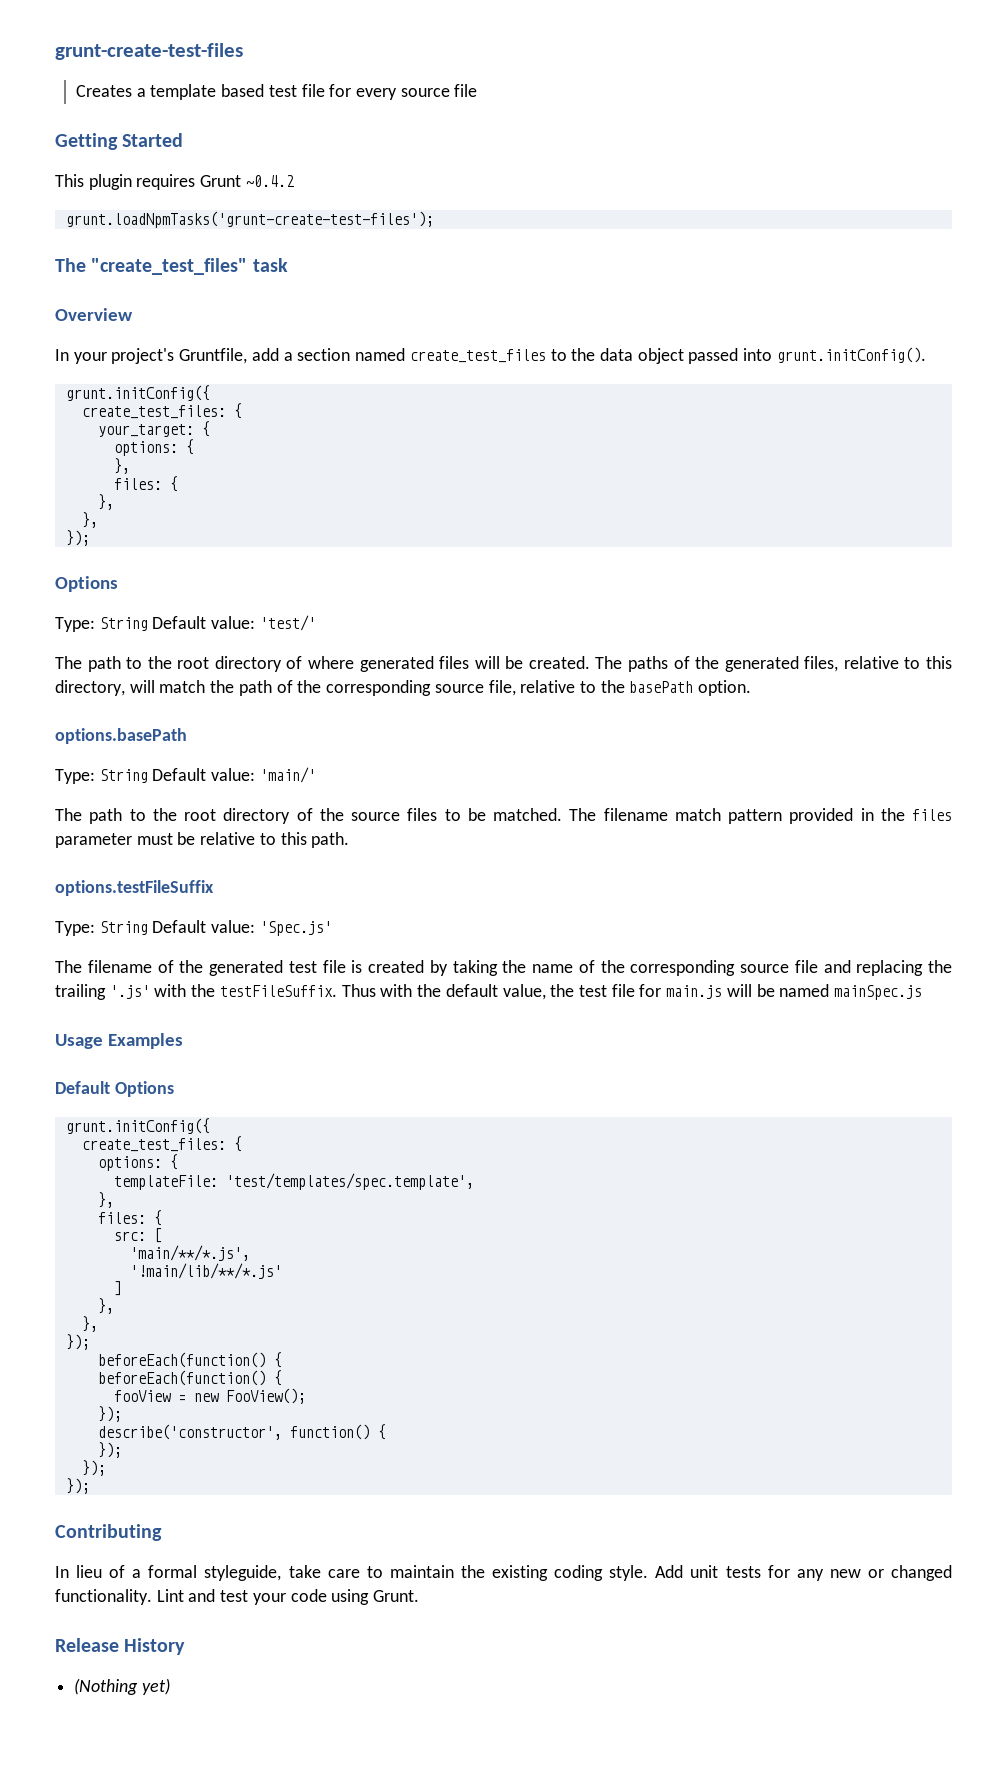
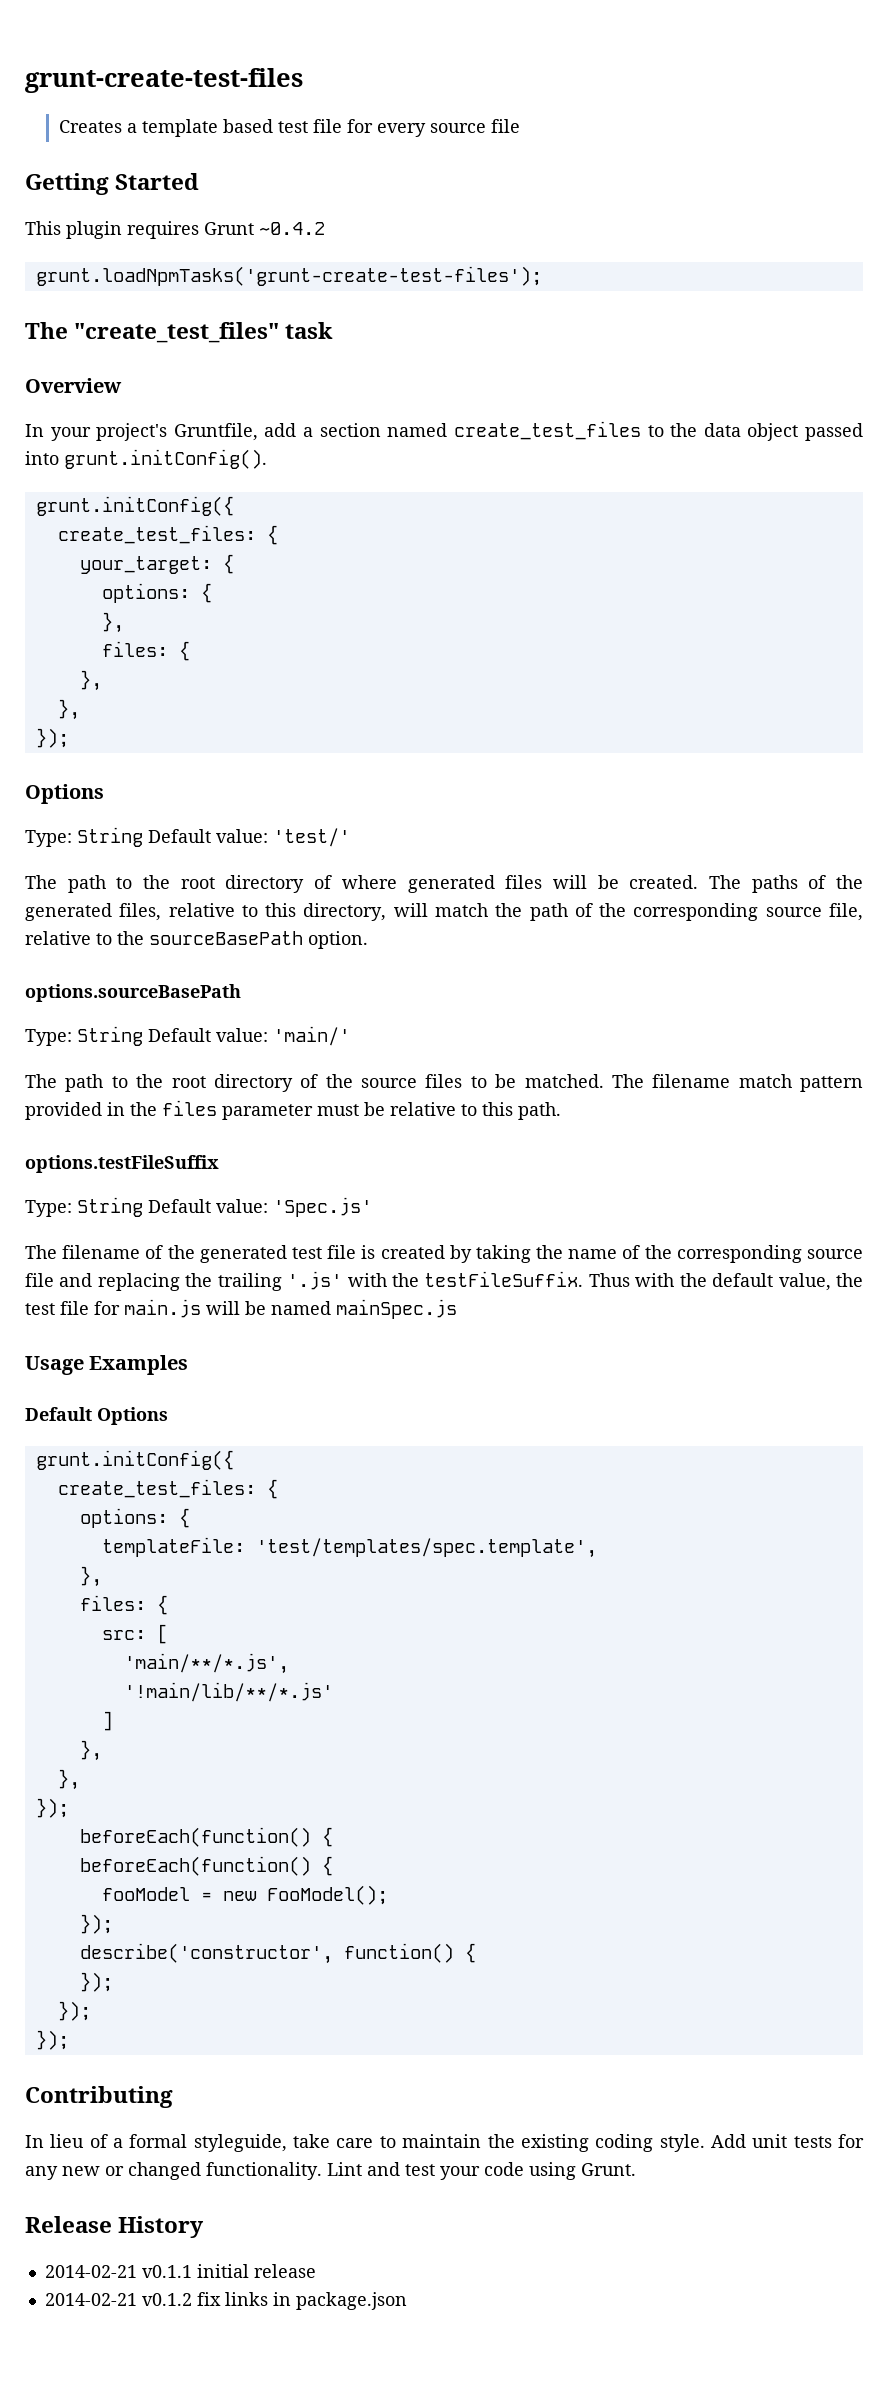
[629,681,694,693] basePath -> [149,931,303,945] sourceBasePath
[55,728,187,744] options.basePath -> [25,984,241,1002] options.sourceBasePath
[113,1390,171,1402] fooView -> [101,1887,190,1901] fooModel
[225,1388,306,1404] FooView(); -> [266,1885,388,1905] FooModel();
[74,1678,170,1695] (Nothing yet) -> [44,2264,316,2278] [44,2292,407,2310] 2014-02-21 v0.1.1 initial release // 2014-02-21 v0.1.2 fix links in package.json

